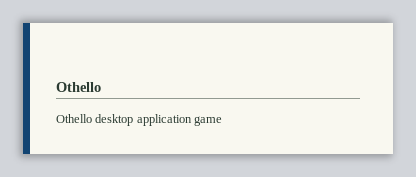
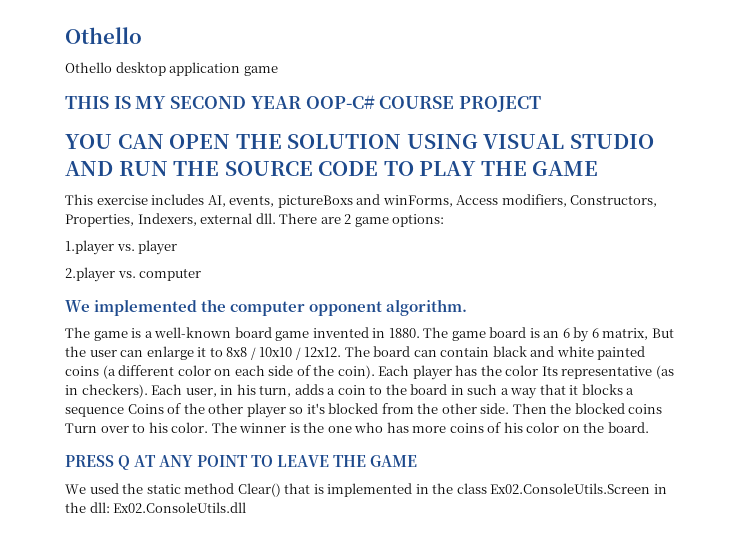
(223, 121) none -> [65,95,542,112] [65,134,654,149] [65,161,599,176] [65,194,658,208] [65,213,445,227] [65,240,178,255] [65,267,202,282] [65,299,468,316] [65,327,674,342] [65,346,646,360] [65,365,674,380] [65,384,635,399] [65,403,663,418] [65,422,649,433] [65,455,418,470] [65,483,667,497] [65,502,247,513] // THIS IS MY SECOND YEAR OOP-C# COURSE PROJECT // YOU CAN OPEN THE SOLUTION USING VISUAL STUDIO AND RUN THE SOURCE CODE TO PLAY THE GAME // This exercise includes AI, events, pictureBoxs and winForms, Access modifiers, Constructors, Properties, Indexers, external dll. There are 2 game options: // 1.player vs. player // 2.player vs. computer // We implemented the computer opponent algorithm. // The game is a well-known board game invented in 1880. The game board is an 6 by 6 matrix, But the user can enlarge it to 8x8 / 10x10 / 12x12. The board can contain black and white painted coins (a different color on each side of the coin). Each player has the color Its representative (as in checkers). Each user, in his turn, adds a coin to the board in such a way that it blocks a sequence Coins of the other player so it's blocked from the other side. Then the blocked coins Turn over to his color. The winner is the one who has more coins of his color on the board. // PRESS Q AT ANY POINT TO LEAVE THE GAME // We used the static method Clear() that is implemented in the class Ex02.ConsoleUtils.Screen in the dll: Ex02.ConsoleUtils.dll

